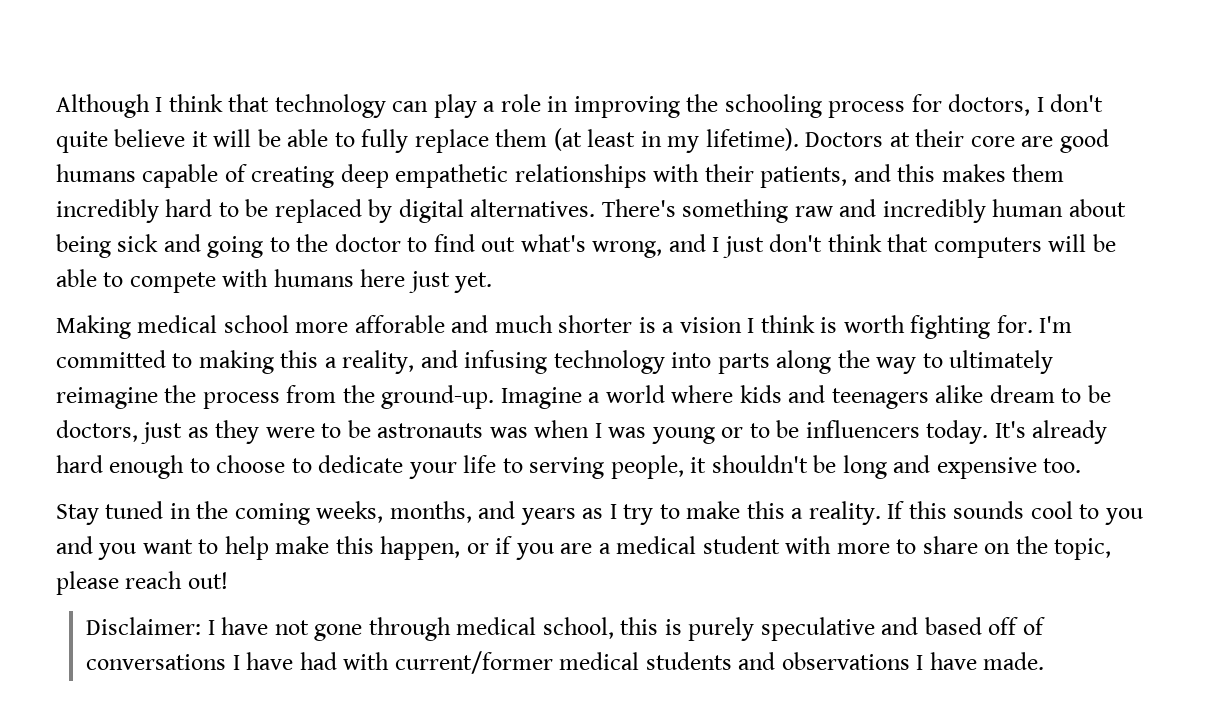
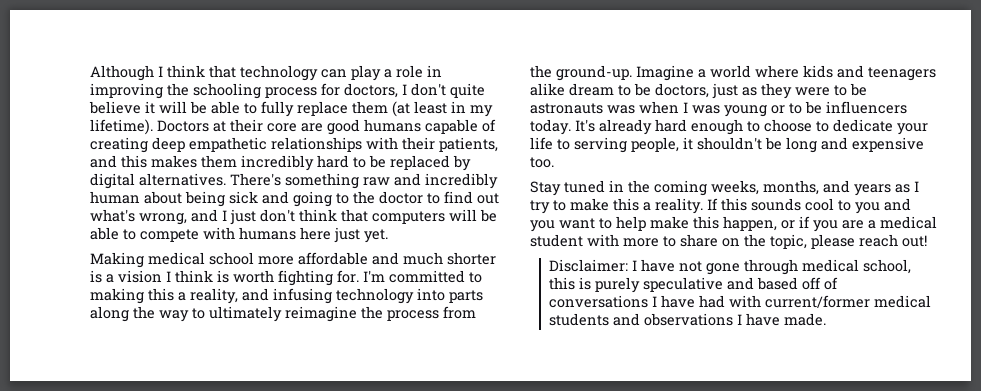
[354,315,445,333] afforable -> [298,252,368,265] affordable

